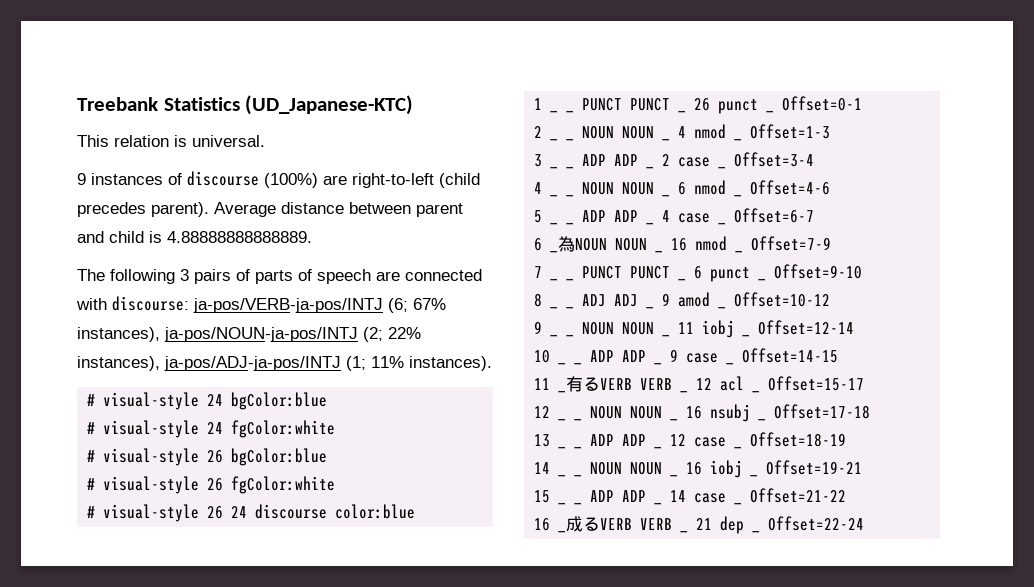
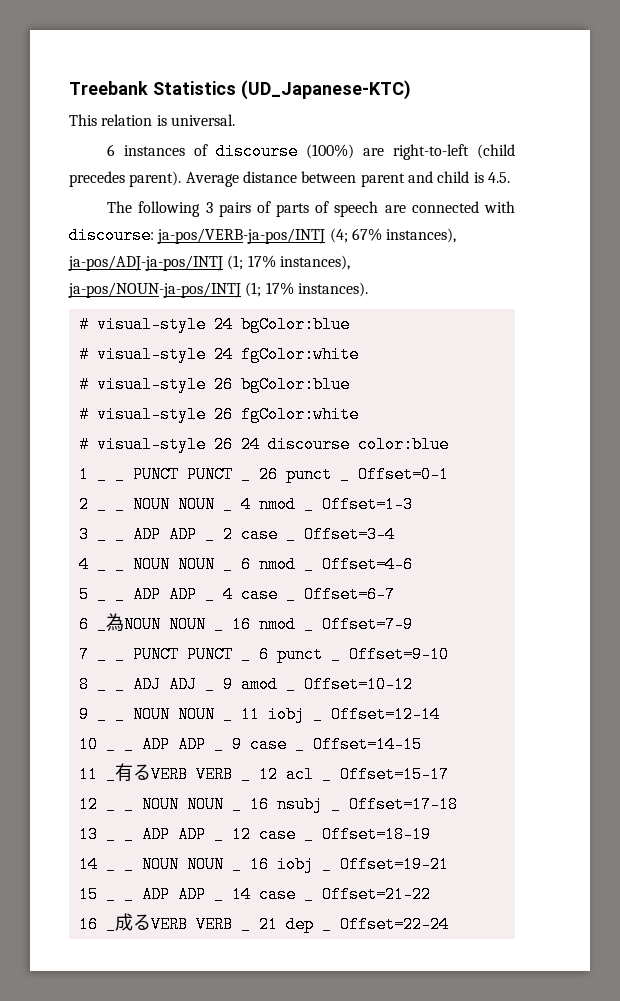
[77,173,86,185] 9 -> [107,144,116,156] 6
[167,231,312,243] 4.88888888888889. -> [487,172,510,183] 4.5.
[388,298,408,313] (6; -> [329,228,348,243] (4;
[164,327,421,342] [77,356,404,371] ja-pos/NOUN-ja-pos/INTJ (2; 22% instances), ja-pos/ADJ-ja-pos/INTJ (1; 11% -> [68,255,350,271] [68,282,294,298] ja-pos/ADJ-ja-pos/INTJ (1; 17% instances), ja-pos/NOUN-ja-pos/INTJ (1; 17%

